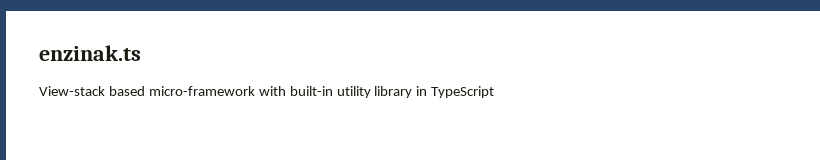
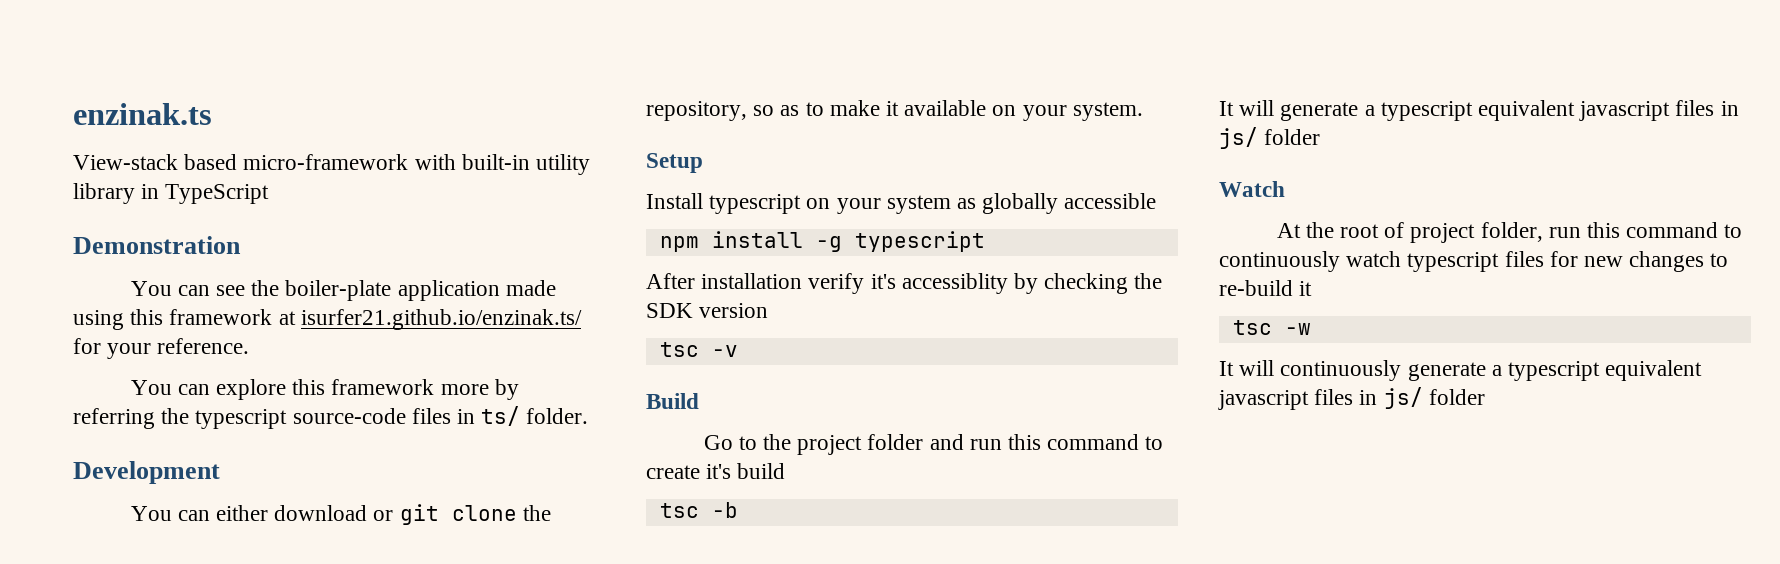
(495, 92) none -> [73,236,241,254] [130,280,556,301] [73,309,582,330] [73,338,250,359] [130,379,519,400] [73,406,589,429] [73,461,220,484] [130,504,551,525] [646,100,1143,121] [646,153,703,173] [646,193,1157,214] [659,231,985,252] [646,273,1163,294] [646,303,769,318] [659,342,738,357] [646,393,699,409] [703,434,1164,455] [646,463,786,479] [659,502,738,518] [1219,100,1739,121] [1219,127,1321,149] [1219,181,1285,197] [1276,222,1743,243] [1219,251,1729,272] [1219,280,1313,296] [1232,320,1311,335] [1219,360,1703,381] [1218,387,1485,410] // Demonstration // You can see the boiler-plate application made using this framework at isurfer21.github.io/enzinak.ts/ for your reference. // You can explore this framework more by referring the typescript source-code files in ts/ folder. // Development // You can either download or git clone the repository, so as to make it available on your system. // Setup // Install typescript on your system as globally accessible // npm install -g typescript // After installation verify it's accessiblity by checking the SDK version // tsc -v // Build // Go to the project folder and run this command to create it's build // tsc -b // It will generate a typescript equivalent javascript files in js/ folder // Watch // At the root of project folder, run this command to continuously watch typescript files for new changes to re-build it // tsc -w // It will continuously generate a typescript equivalent javascript files in js/ folder

